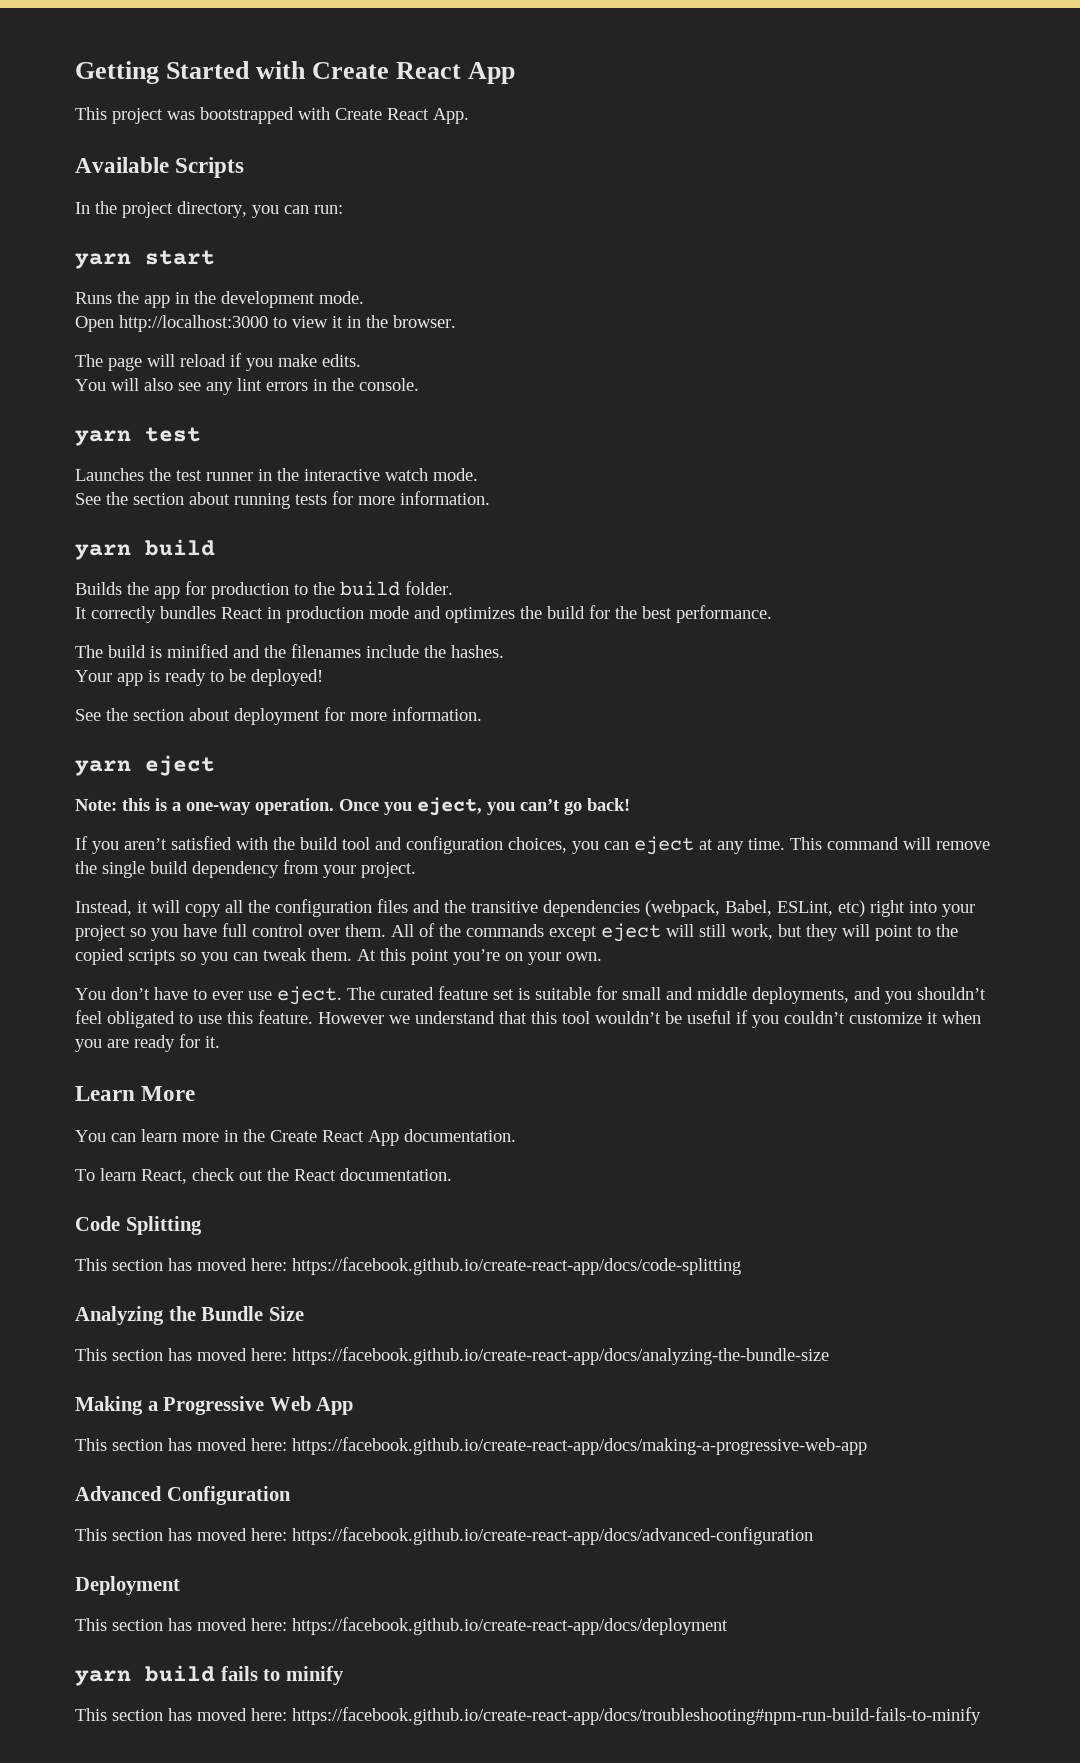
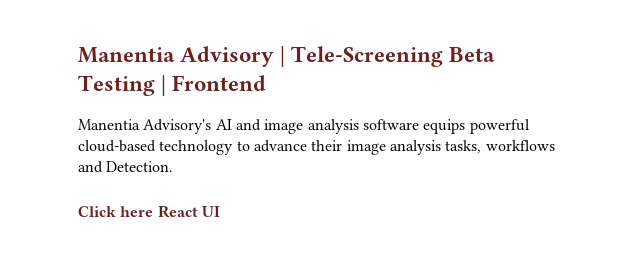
[75,61,516,84] [75,107,469,124] [75,157,245,178] [75,201,343,218] [75,250,215,269] [75,291,364,308] [75,315,456,332] [75,353,361,371] [75,378,419,395] [75,427,201,446] [75,468,478,481] [75,491,490,509] [75,539,215,560] [75,581,453,599] [75,605,772,623] [75,644,504,658] [75,669,323,686] [75,707,482,725] [75,755,215,776] [75,797,630,816] [75,836,990,855] [75,860,416,878] [75,899,975,917] [75,923,958,942] [75,948,602,965] [75,986,986,1005] [75,1010,981,1028] [75,1034,220,1052] [75,1086,196,1101] [75,1129,516,1146] [75,1168,452,1184] [75,1216,202,1235] [75,1257,741,1275] [75,1306,304,1325] [75,1347,829,1365] [75,1396,354,1415] [75,1437,867,1455] [75,1486,291,1505] [75,1527,813,1545] [75,1576,180,1595] [75,1617,728,1635] [75,1665,344,1686] [75,1707,981,1725] Getting Started with Create React App // This project was bootstrapped with Create React App. // Available Scripts // In the project directory, you can run: // yarn start // Runs the app in the development mode. // Open http://localhost:3000 to view it in the browser. // The page will reload if you make edits. // You will also see any lint errors in the console. // yarn test // Launches the test runner in the interactive watch mode. // See the section about running tests for more information. // yarn build // Builds the app for production to the build folder. // It correctly bundles React in production mode and optimizes the build for the best performance. // The build is minified and the filenames include the hashes. // Your app is ready to be deployed! // See the section about deployment for more information. // yarn eject // Note: this is a one-way operation. Once you eject, you can’t go back! // If you aren’t satisfied with the build tool and configuration choices, you can eject at any time. This command will remove the single build dependency from your project. // Instead, it will copy all the configuration files and the transitive dependencies (webpack, Babel, ESLint, etc) right into your project so you have full control over them. All of the commands except eject will still work, but they will point to the copied scripts so you can tweak them. At this point you’re on your own. // You don’t have to ever use eject. The curated feature set is suitable for small and middle deployments, and you shouldn’t feel obligated to use this feature. However we understand that this tool wouldn’t be useful if you couldn’t customize it when you are ready for it. // Learn More // You can learn more in the Create React App documentation. // To learn React, check out the React documentation. // Code Splitting // This section has moved here: https://facebook.github.io/create-react-app/docs/code-splitting // Analyzing the Bundle Size // This section has moved here: https://facebook.github.io/create-react-app/docs/analyzing-the-bundle-size // Making a Progressive Web App // This section has moved here: https://facebook.github.io/create-react-app/docs/making-a-progressive-web-app // Advanced Configuration // This section has moved here: https://facebook.github.io/create-react-app/docs/advanced-configuration // Deployment // This section has moved here: https://facebook.github.io/create-react-app/docs/deployment // yarn build fails to minify // This section has moved here: https://facebook.github.io/create-react-app/docs/troubleshooting#npm-run-build-fails-to-minify -> [78,46,496,67] [78,75,267,96] [78,119,530,134] [78,140,555,155] [78,161,174,173] [78,205,220,218] Manentia Advisory | Tele-Screening Beta Testing | Frontend // Manentia Advisory's AI and image analysis software equips powerful cloud-based technology to advance their image analysis tasks, workflows and Detection. // Click here React UI

